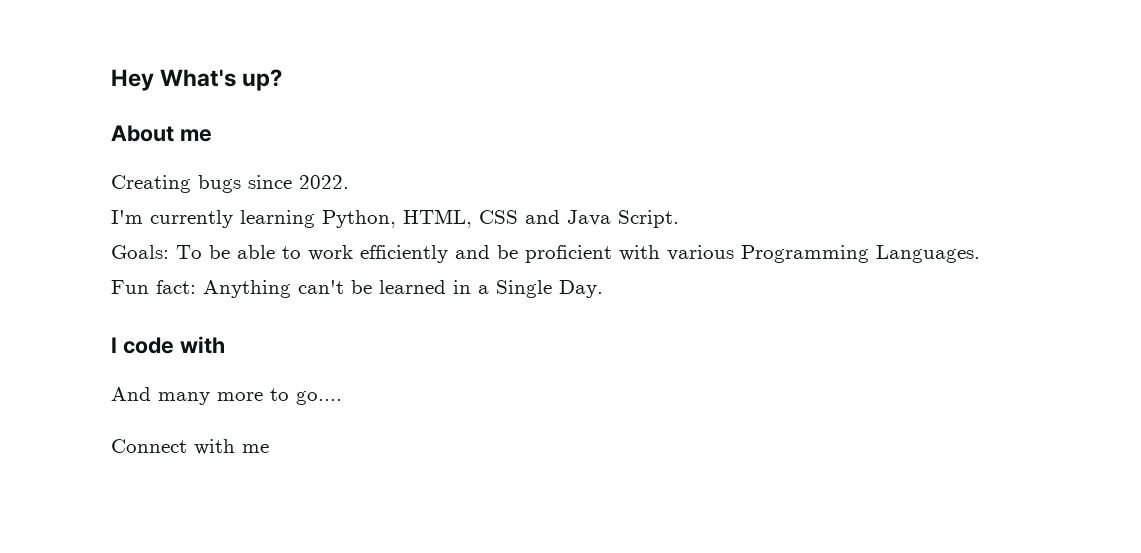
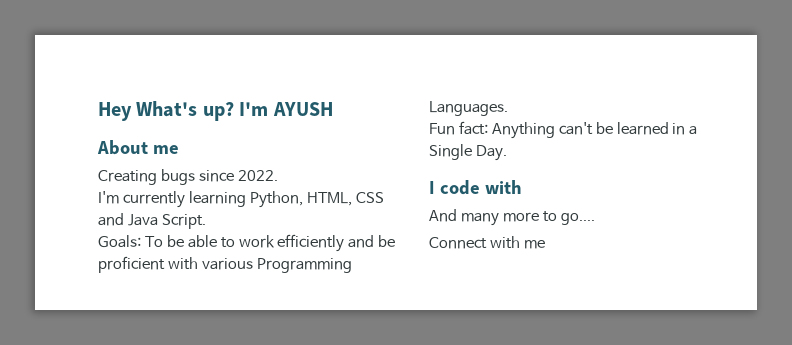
(283, 80) none -> [239,102,333,116] I'm AYUSH

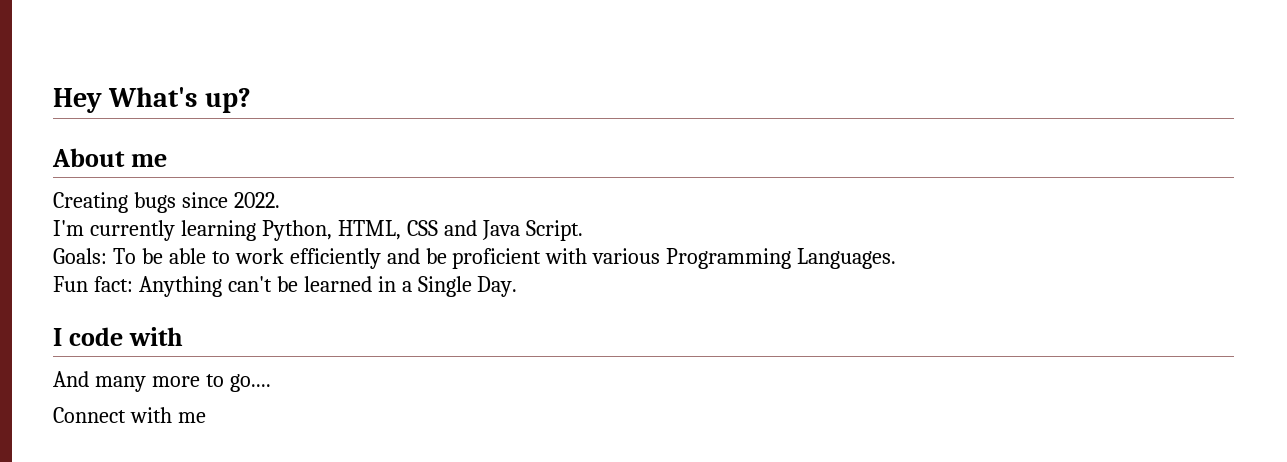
[239,102,333,116] I'm AYUSH -> (251, 100) none

